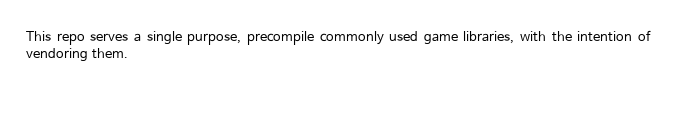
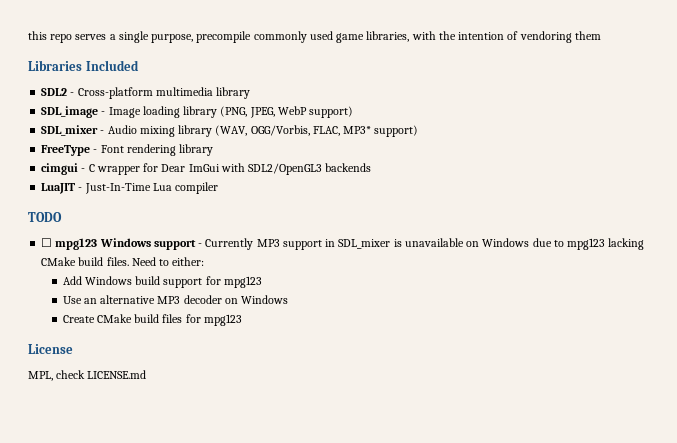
[26,31,51,41] This -> [28,31,47,40] this
[91,48,128,59] them. -> [574,31,601,40] [28,60,139,71] [41,87,251,99] [41,106,354,118] [41,125,419,137] [41,144,214,156] [41,163,372,175] [41,182,219,194] [28,212,62,222] [41,238,645,250] [41,257,205,266] [62,276,262,288] [62,295,289,304] [62,314,242,326] [28,344,73,354] [28,370,147,381] them // Libraries Included // SDL2 - Cross-platform multimedia library // SDL_image - Image loading library (PNG, JPEG, WebP support) // SDL_mixer - Audio mixing library (WAV, OGG/Vorbis, FLAC, MP3* support) // FreeType - Font rendering library // cimgui - C wrapper for Dear ImGui with SDL2/OpenGL3 backends // LuaJIT - Just-In-Time Lua compiler // TODO // ☐ mpg123 Windows support - Currently MP3 support in SDL_mixer is unavailable on Windows due to mpg123 lacking CMake build files. Need to either: // Add Windows build support for mpg123 // Use an alternative MP3 decoder on Windows // Create CMake build files for mpg123 // License // MPL, check LICENSE.md

